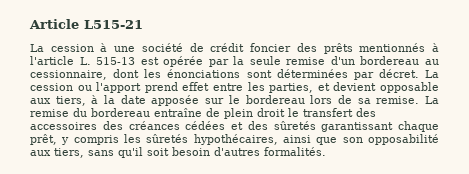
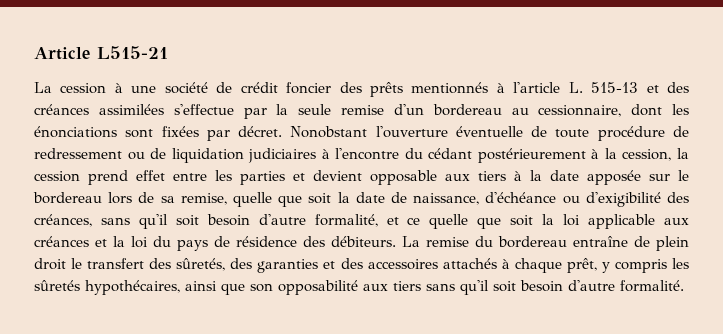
[140,56,204,67] est opérée -> [646,82,689,93] [34,104,234,115] et des créances assimilées s'effectue
[276,69,348,78] déterminées -> [161,126,199,137] fixées
[425,70,439,78] [30,82,142,93] La cession ou l'apport -> [290,126,689,141] [34,148,690,163] [34,171,80,182] Nonobstant l'ouverture éventuelle de toute procédure de redressement ou de liquidation judiciaires à l'encontre du cédant postérieurement à la cession, la cession
[269,83,314,93] parties, -> [240,171,285,185] parties
[55,96,86,106] tiers, -> [478,171,506,181] tiers
[376,96,420,104] remise. -> [180,192,689,207] [34,214,689,229] [34,236,396,251] remise, quelle que soit la date de naissance, d'échéance ou d'exigibilité des créances, sans qu'il soit besoin d'autre formalité, et ce quelle que soit la loi applicable aux créances et la loi du pays de résidence des débiteurs.
[30,121,394,132] accessoires des créances cédées et des sûretés garantissant -> [176,258,510,273] sûretés, des garanties et des accessoires attachés à
[54,147,326,158] tiers, sans qu'il soit besoin d'autres formalités. -> [393,280,684,295] tiers sans qu'il soit besoin d'autre formalité.

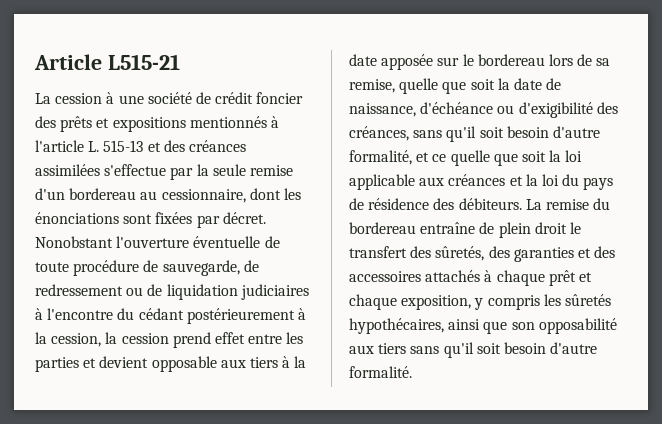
(403, 89) none -> [96,117,186,132] et expositions
(689, 131) none -> [162,260,259,276] sauvegarde, de
[566,258,597,273] prêt, -> [548,270,592,286] [349,294,472,310] prêt et chaque exposition,

